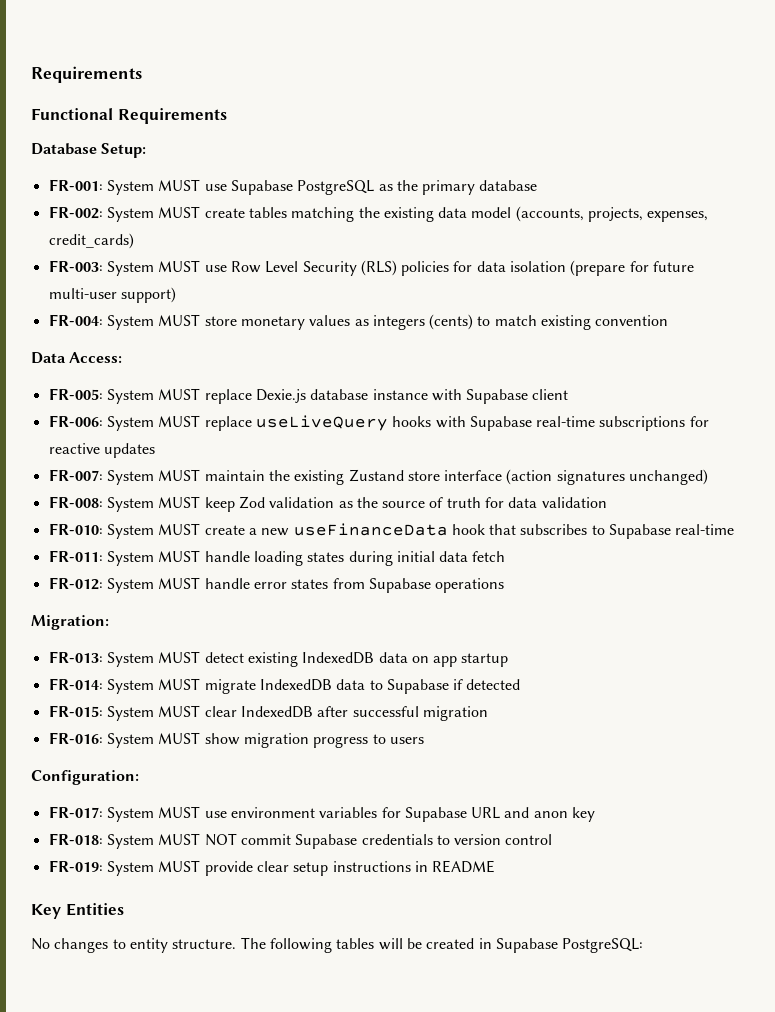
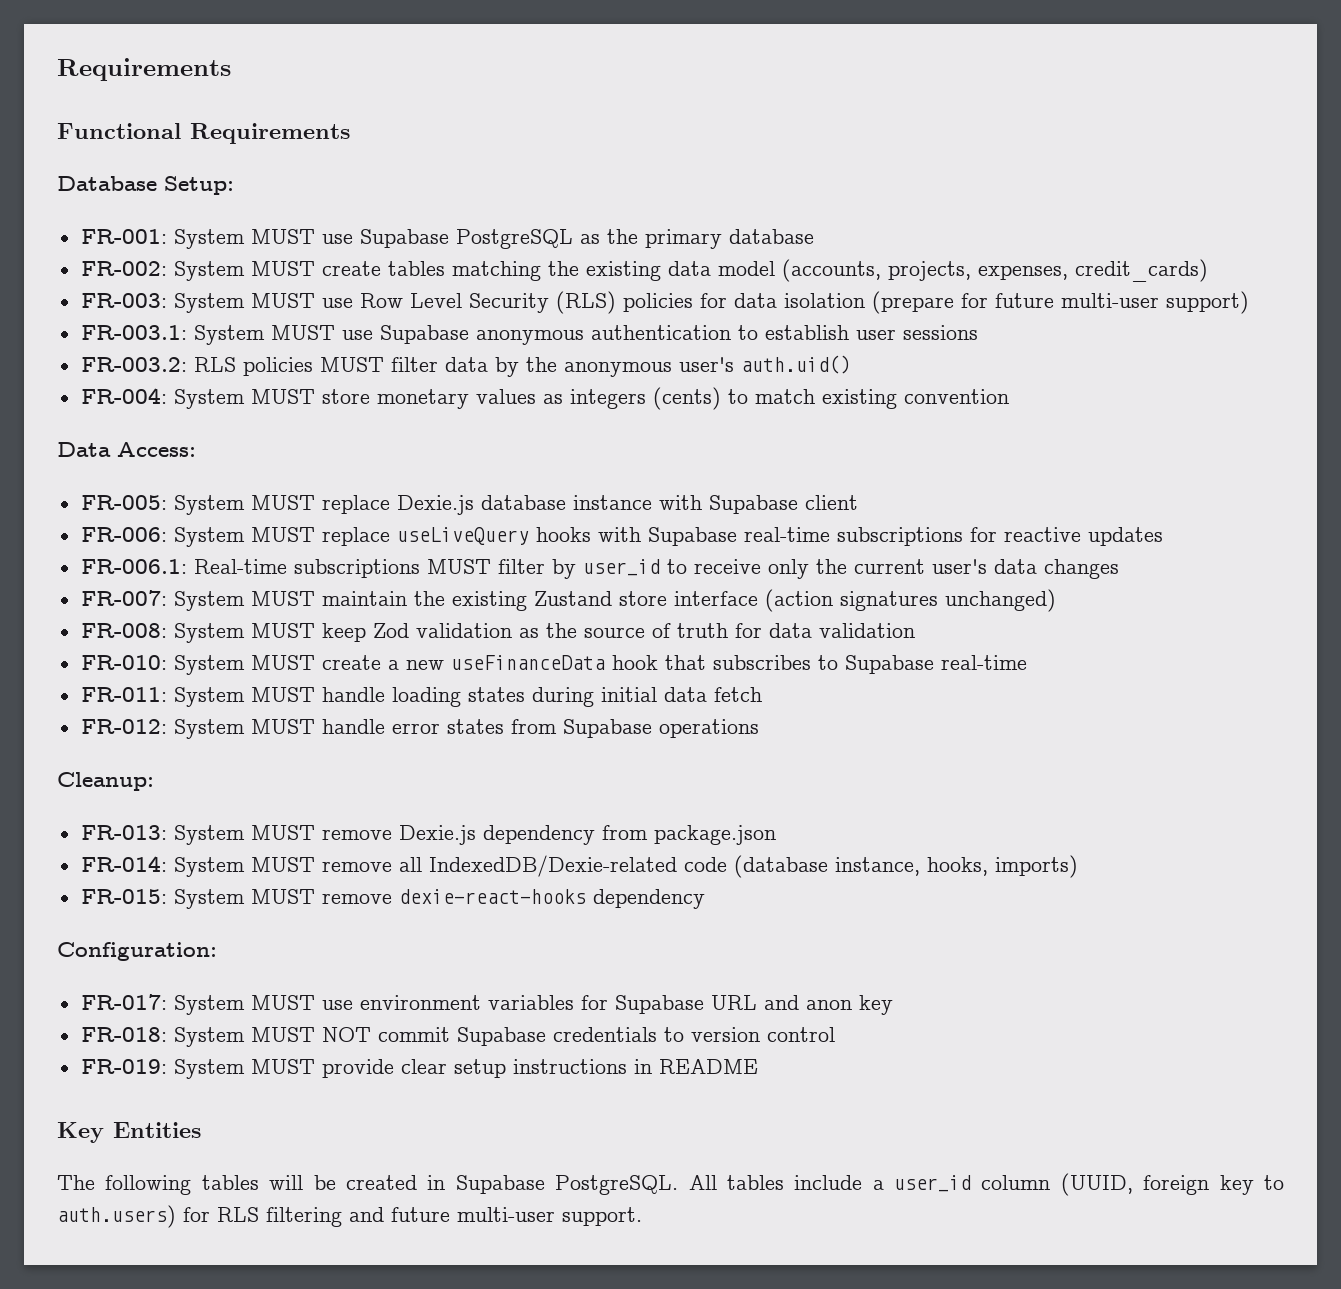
(176, 295) none -> [80,325,978,345] [80,355,851,377] // FR-003.1: System MUST use Supabase anonymous authentication to establish user sessions // FR-003.2: RLS policies MUST filter data by the anonymous user's auth.uid()
(155, 450) none -> [80,559,1119,579] // FR-006.1: Real-time subscriptions MUST filter by user_id to receive only the current user's data changes
[31,615,109,630] Migration: -> [57,772,154,791] Cleanup:
[204,652,509,667] [48,678,521,694] [48,705,488,721] [48,732,424,748] detect existing IndexedDB data on app startup // FR-014: System MUST migrate IndexedDB data to Supabase if detected // FR-015: System MUST clear IndexedDB after successful migration // FR-016: System MUST show migration progress to users -> [321,825,776,845] [80,855,1078,878] [80,889,705,909] remove Dexie.js dependency from package.json // FR-014: System MUST remove all IndexedDB/Dexie-related code (database instance, hooks, imports) // FR-015: System MUST remove dexie-react-hooks dependency
[31,938,237,953] No changes to entity structure. -> (201, 1130) none
[562,938,644,953] PostgreSQL: -> [555,1173,1285,1196] [57,1205,642,1228] PostgreSQL. All tables include a user_id column (UUID, foreign key to auth.users) for RLS filtering and future multi-user support.

